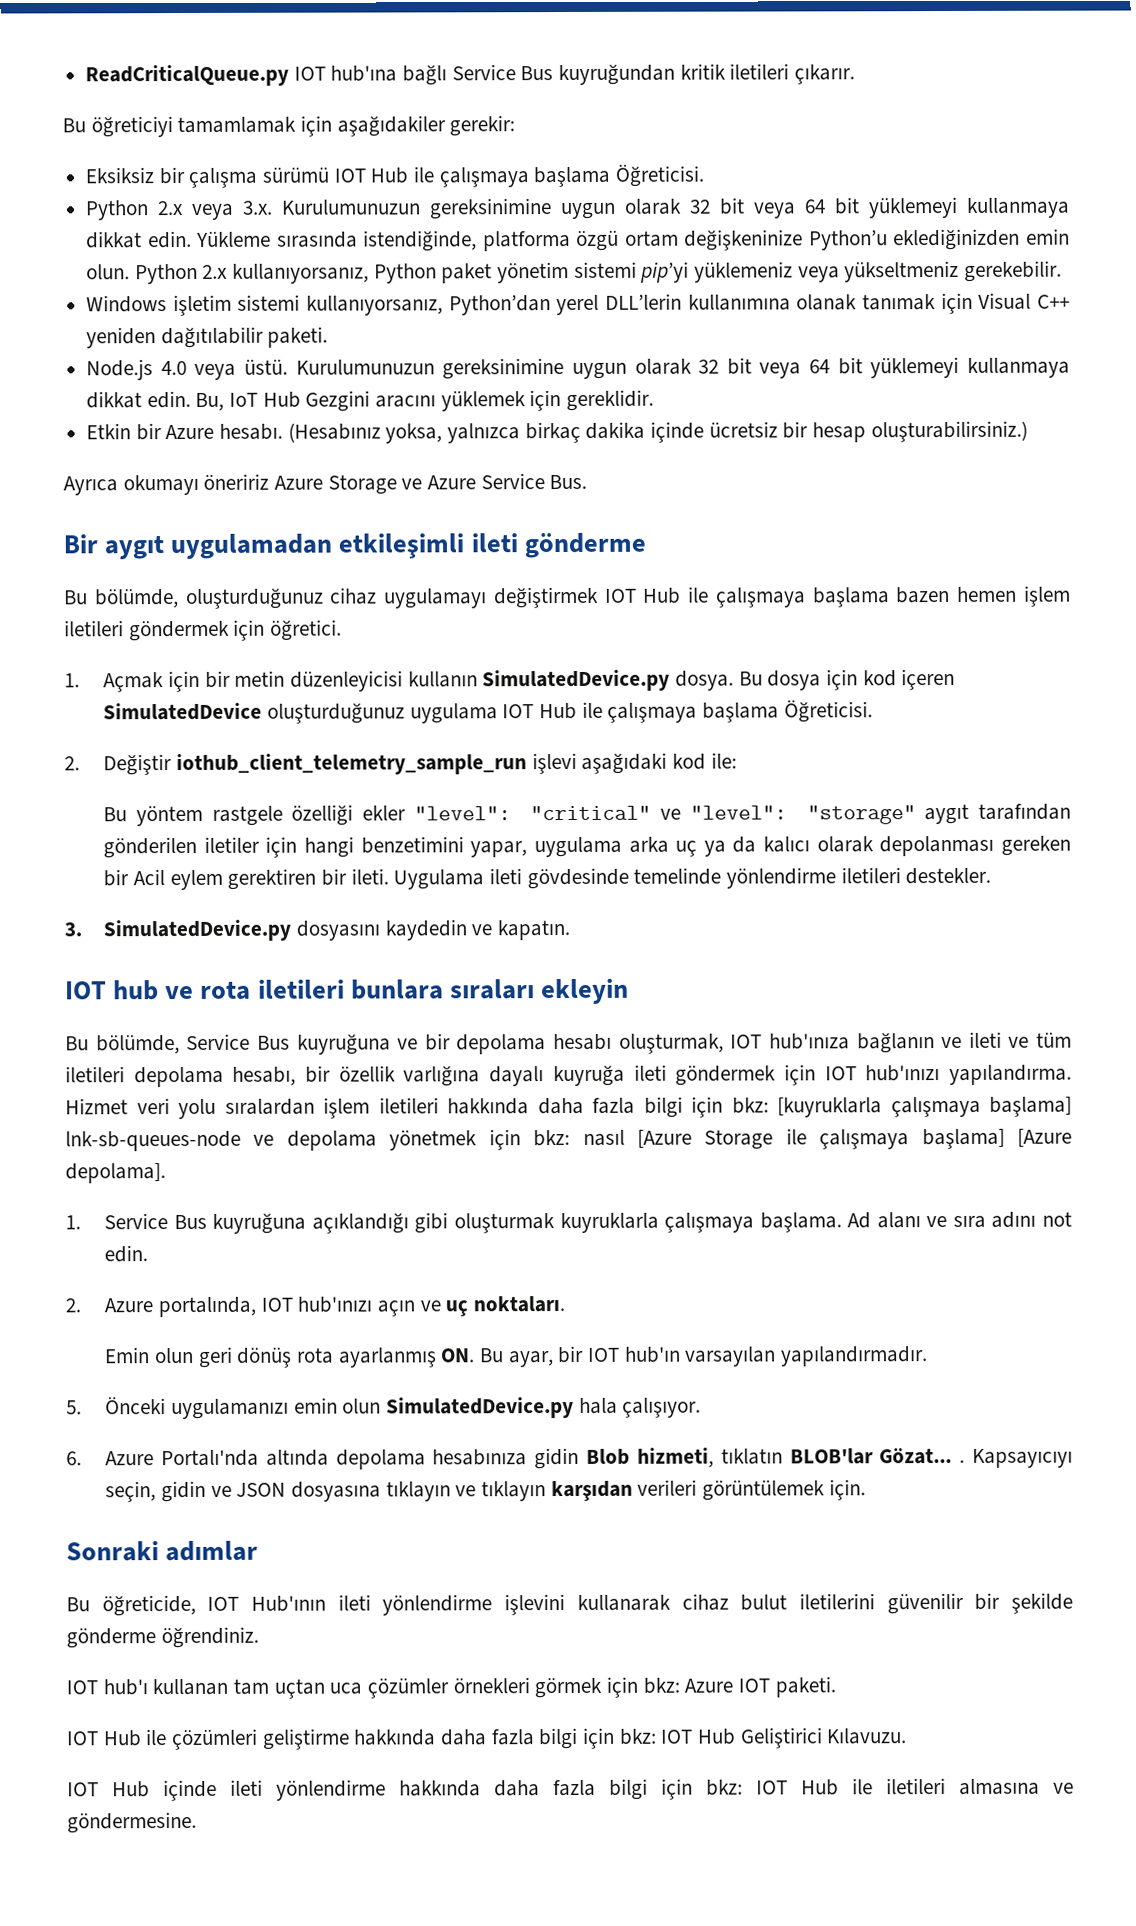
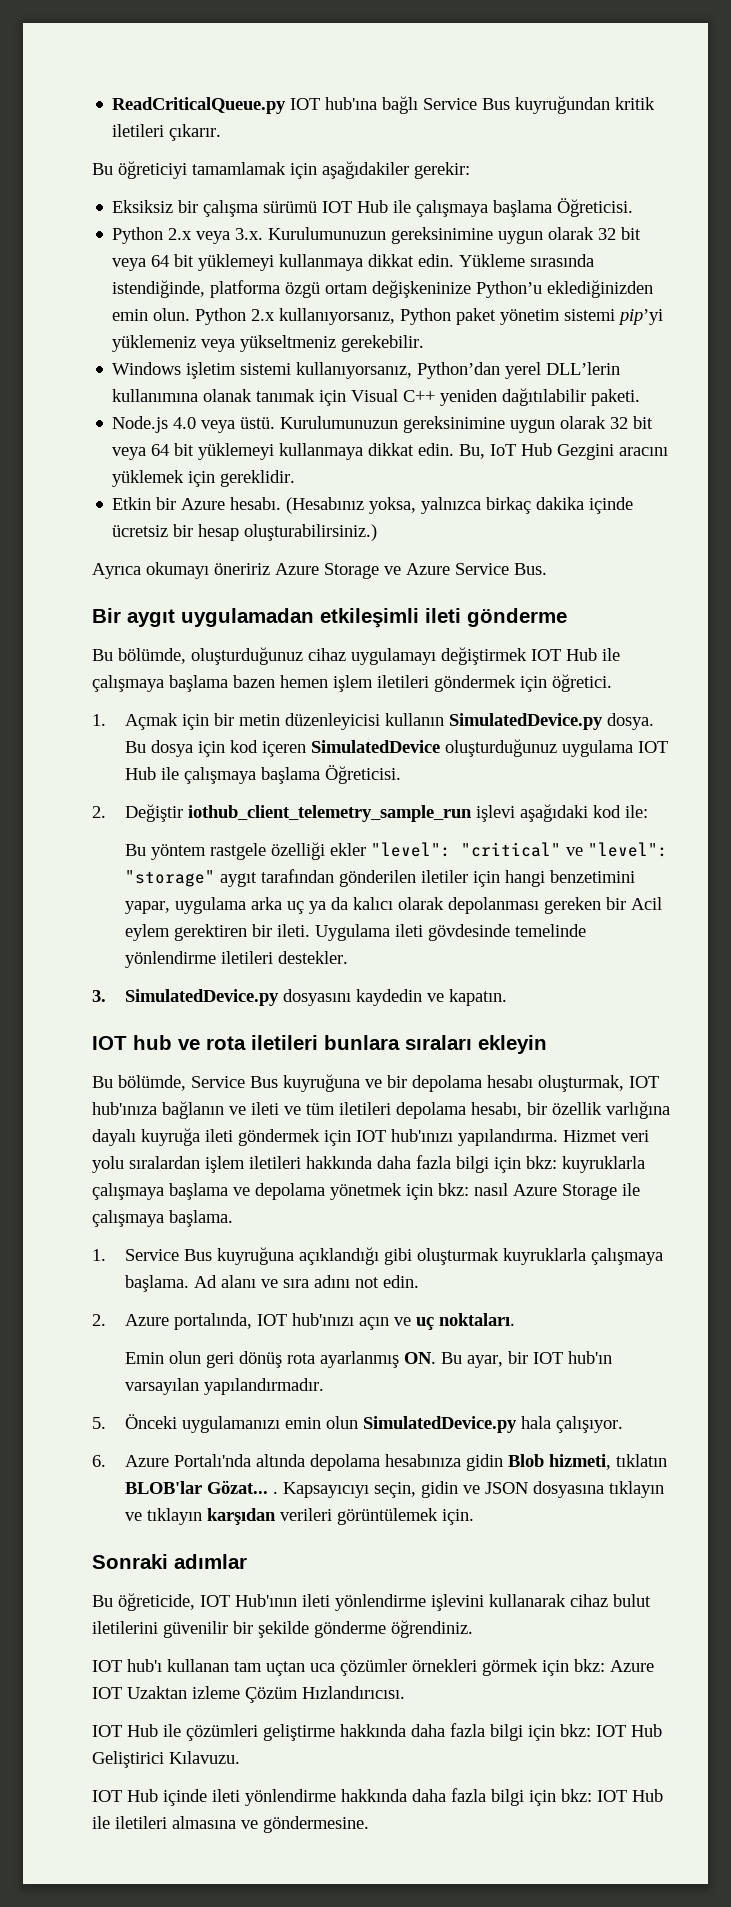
[777,1096,1072,1118] [65,1130,241,1152] [kuyruklarla çalışmaya başlama] lnk-sb-queues-node -> [562,1156,645,1173] [92,1183,228,1200] kuyruklarla çalışmaya başlama
[636,1129,692,1148] [Azure -> [513,1184,557,1196] Azure
[921,1128,1072,1150] [65,1163,166,1184] başlama] [Azure depolama]. -> [169,1210,233,1227] başlama.
[774,1676,836,1698] paketi. -> [127,1686,405,1703] Uzaktan izleme Çözüm Hızlandırıcısı.

